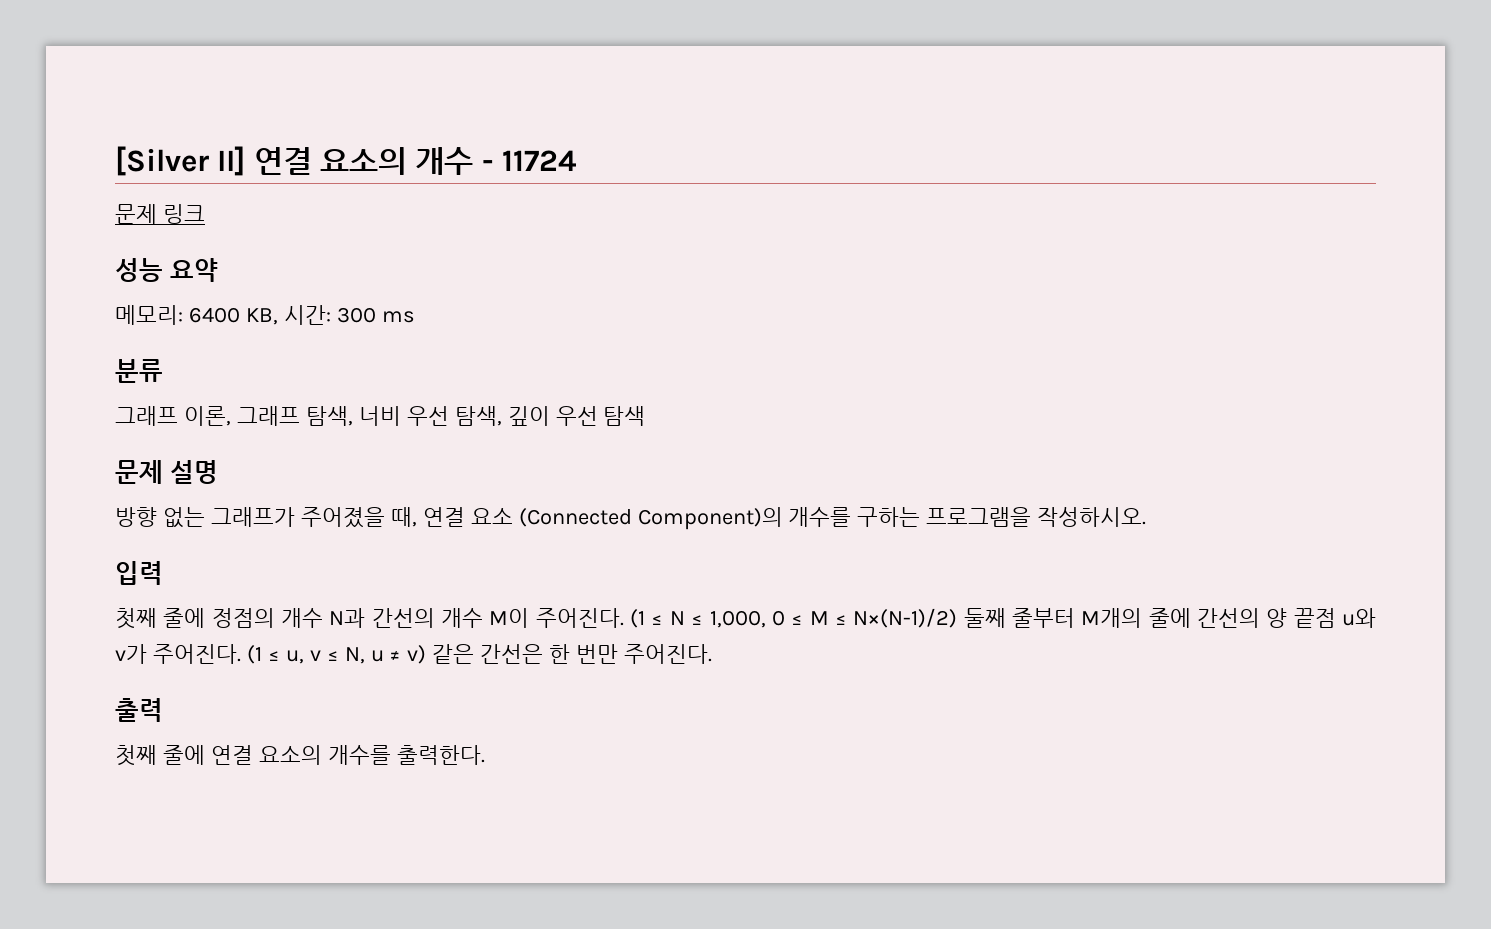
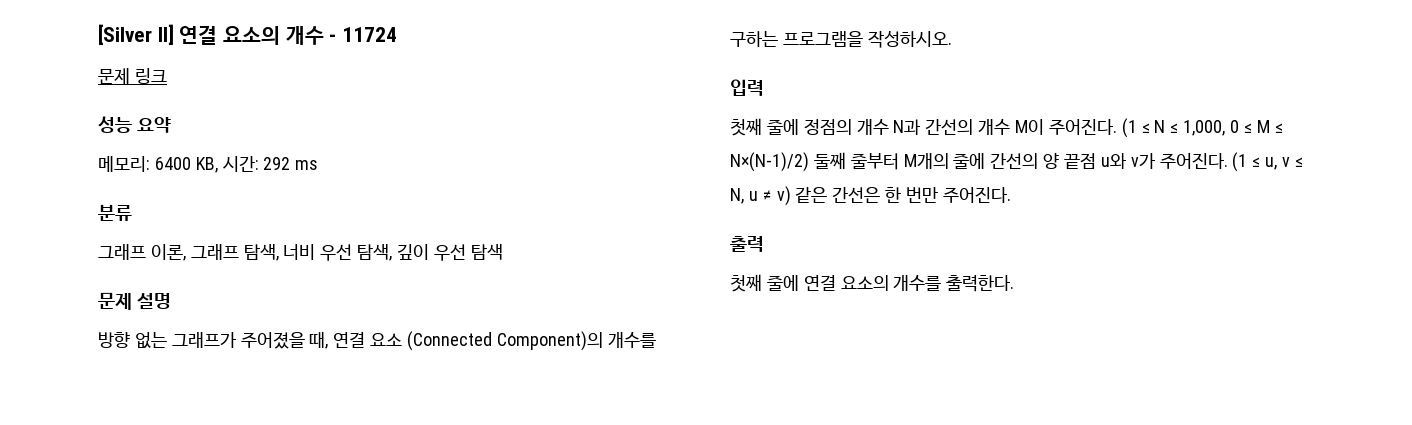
[336,307,376,323] 300 -> [263,157,291,170] 292

